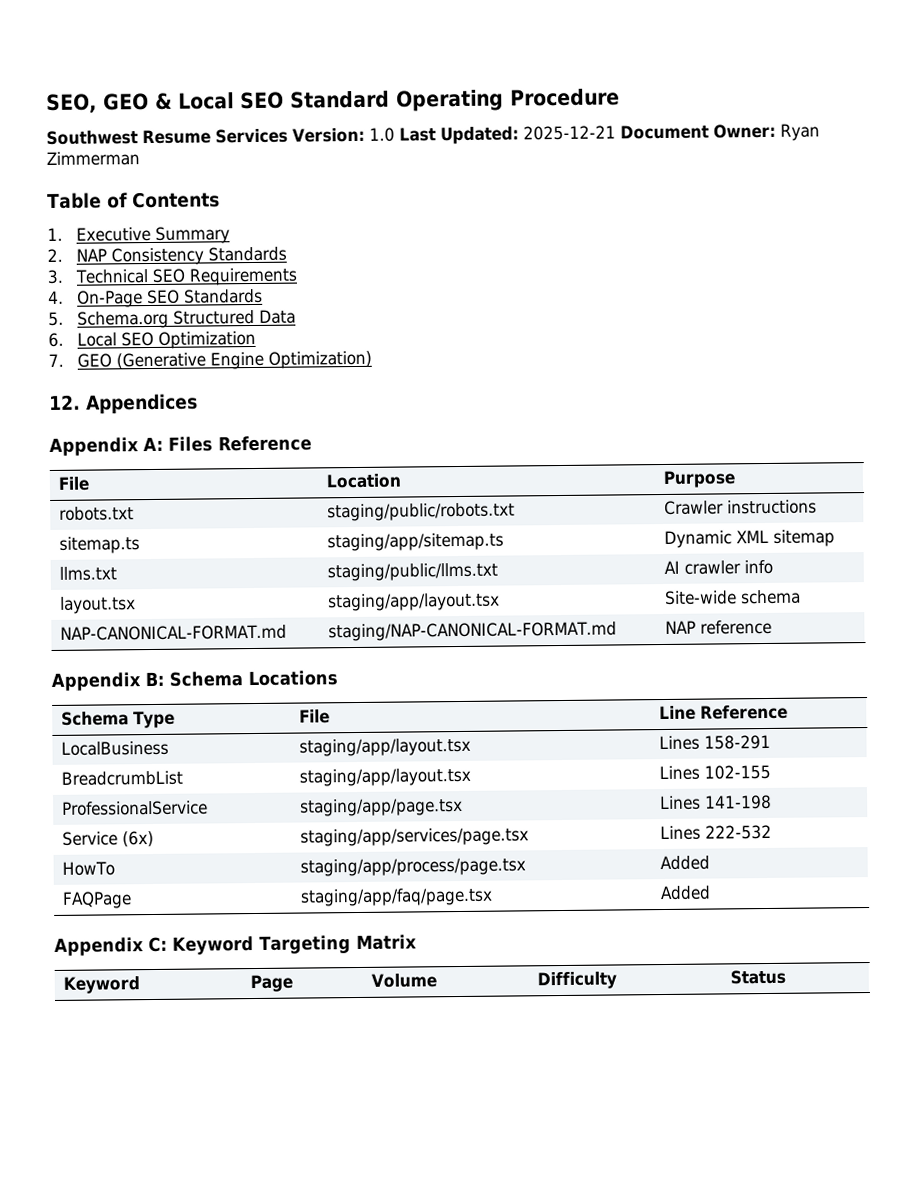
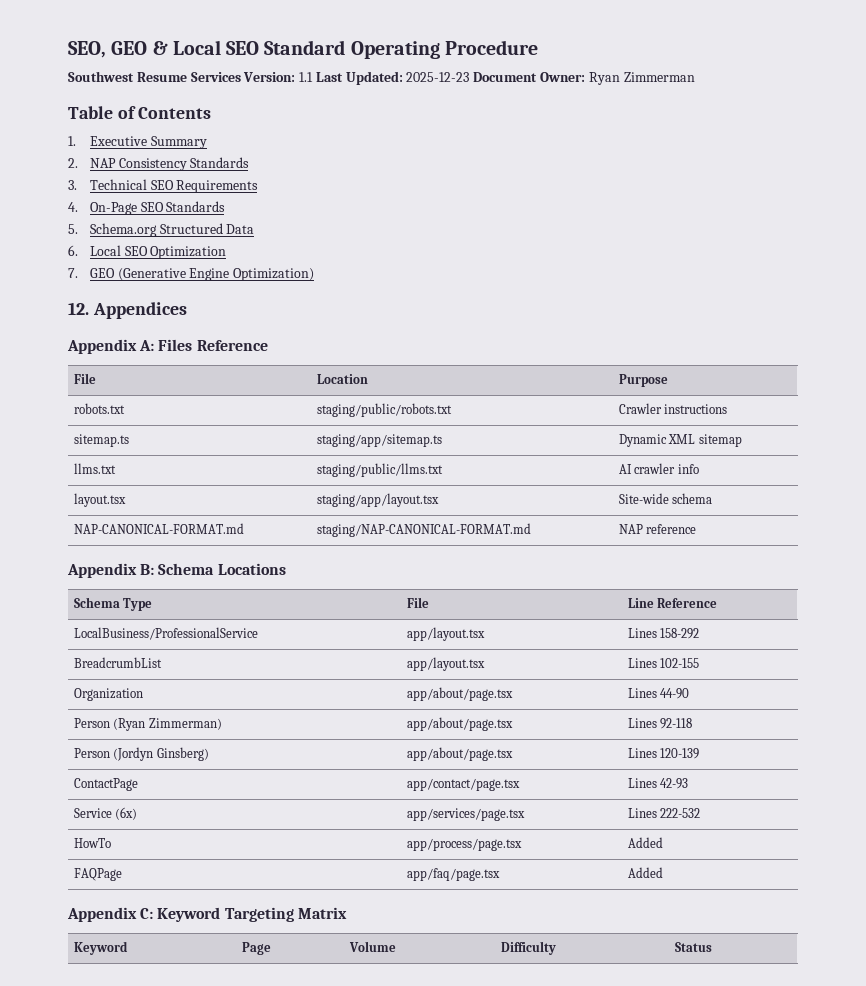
[368,127,395,142] 1.0 -> [299,72,314,82] 1.1
[522,125,616,141] 2025-12-21 -> [406,72,470,82] 2025-12-23
[61,740,170,756] [299,737,472,757] [659,734,772,751] LocalBusiness | staging/app/layout.tsx | Lines 158-291 -> [73,627,258,640] [406,627,485,641] [627,628,700,639] LocalBusiness/ProfessionalService | app/layout.tsx | Lines 158-292
[299,767,472,787] staging/app/layout.tsx -> [406,657,485,671] app/layout.tsx
[62,800,209,816] [300,797,464,817] [660,794,773,811] ProfessionalService | staging/app/page.tsx | Lines 141-198 -> [73,688,143,701] [406,687,513,701] [627,688,690,699] [73,718,222,731] [406,717,513,731] [627,718,693,729] [73,747,209,761] [406,747,513,761] [627,748,700,759] [73,778,138,791] [406,778,520,791] [627,778,689,789] Organization | app/about/page.tsx | Lines 44-90 // Person (Ryan Zimmerman) | app/about/page.tsx | Lines 92-118 // Person (Jordyn Ginsberg) | app/about/page.tsx | Lines 120-139 // ContactPage | app/contact/page.tsx | Lines 42-93
[300,827,530,847] staging/app/services/page.tsx -> [406,808,525,821] app/services/page.tsx
[300,857,527,877] staging/app/process/page.tsx -> [406,838,522,851] app/process/page.tsx
[300,887,494,907] staging/app/faq/page.tsx -> [406,868,500,881] app/faq/page.tsx

